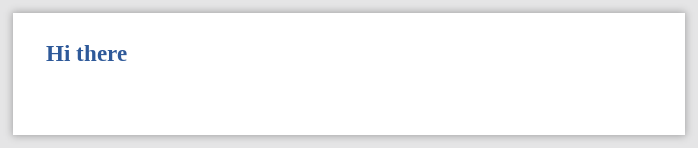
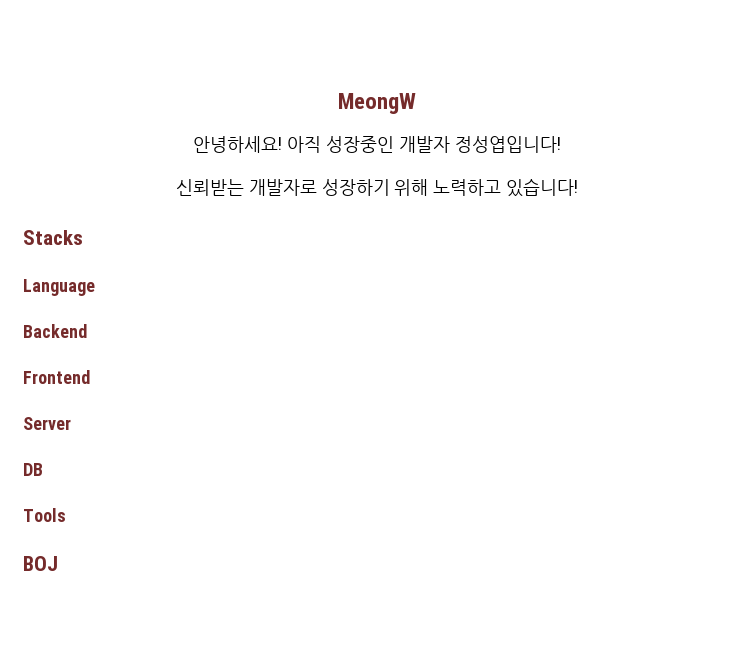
[46,45,128,61] Hi there -> [338,93,416,114] [193,136,561,153] [175,178,579,197] [23,230,83,245] [23,279,95,296] [23,324,87,338] [23,370,90,384] [23,417,71,430] [23,463,43,476] [23,508,66,522] [23,556,58,571] MeongW // 안녕하세요! 아직 성장중인 개발자 정성엽입니다! // 신뢰받는 개발자로 성장하기 위해 노력하고 있습니다! // Stacks // Language // Backend // Frontend // Server // DB // Tools // BOJ

